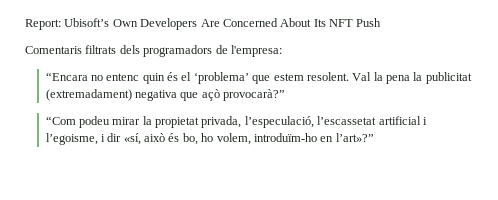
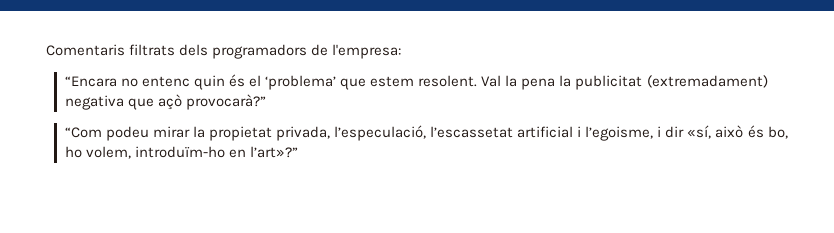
[25,18,382,30] Report: Ubisoft’s Own Developers Are Concerned About Its NFT Push // -> (46, 50) none

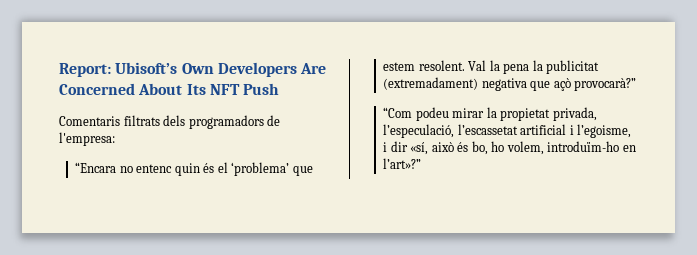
(46, 50) none -> [59,62,327,77] [59,83,280,95] Report: Ubisoft’s Own Developers Are Concerned About Its NFT Push //

